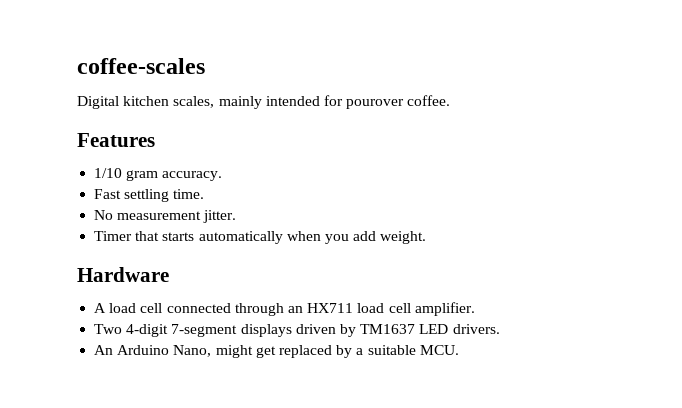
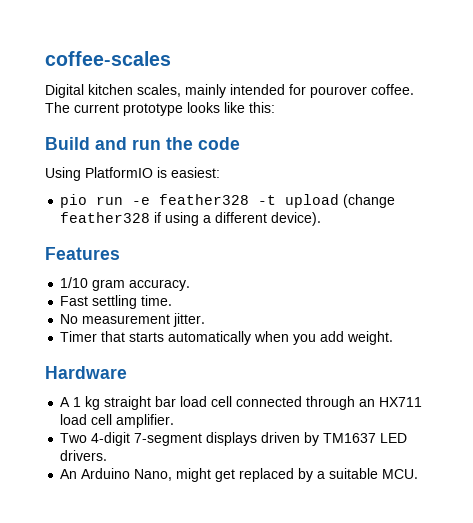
(451, 100) none -> [45,102,275,116] [45,137,240,150] [45,167,220,181] [60,194,396,208] [60,212,322,226] The current prototype looks like this: // Build and run the code // Using PlatformIO is easiest: // pio run -e feather328 -t upload (change feather328 if using a different device).
(107, 308) none -> [73,396,177,410] 1 kg straight bar

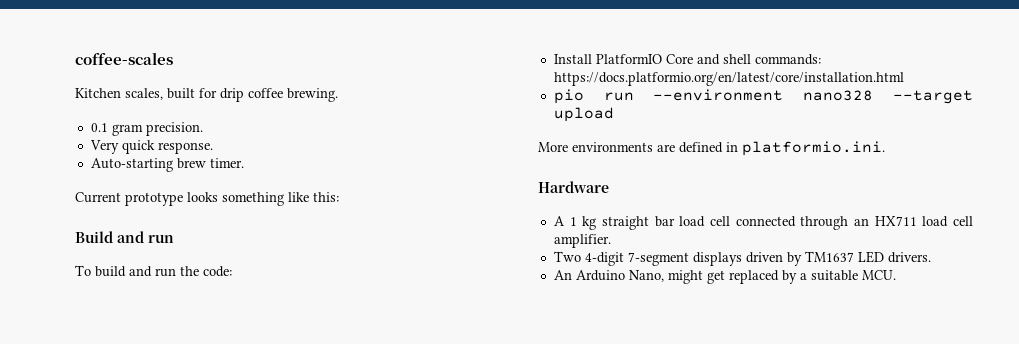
[45,84,414,98] [45,102,119,113] Digital kitchen scales, mainly intended for pourover coffee. The current -> [75,88,338,102] [90,122,203,136] [89,140,213,154] [90,158,244,172] [75,192,121,203] Kitchen scales, built for drip coffee brewing. // 0.1 gram precision. // Very quick response. // Auto-starting brew timer. // Current
(220, 107) none -> [222,192,284,206] something
[166,137,240,150] [45,167,220,181] [60,194,396,208] [60,212,322,226] [45,247,120,260] [60,277,191,291] [60,295,173,309] [60,313,206,327] [60,331,394,345] the code // Using PlatformIO is easiest: // pio run -e feather328 -t upload (change feather328 if using a different device). // Features // 1/10 gram accuracy. // Fast settling time. // No measurement jitter. // Timer that starts automatically when you add weight. -> [75,265,232,277] [553,54,821,65] [553,72,904,86] [553,89,973,104] [553,107,614,122] [538,141,885,156] // To build and run the code: // Install PlatformIO Core and shell commands: https://docs.platformio.org/en/latest/core/installation.html // pio run --environment nano328 --target upload // More environments are defined in platformio.ini.

